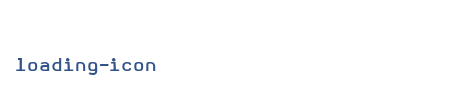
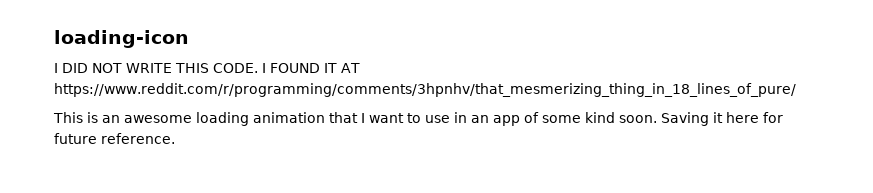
(157, 67) none -> [54,63,360,73] [54,83,796,97] [53,112,783,126] [54,133,175,144] // I DID NOT WRITE THIS CODE. I FOUND IT AT https://www.reddit.com/r/programming/comments/3hpnhv/that_mesmerizing_thing_in_18_lines_of_pure/ // This is an awesome loading animation that I want to use in an app of some kind soon. Saving it here for future reference.

